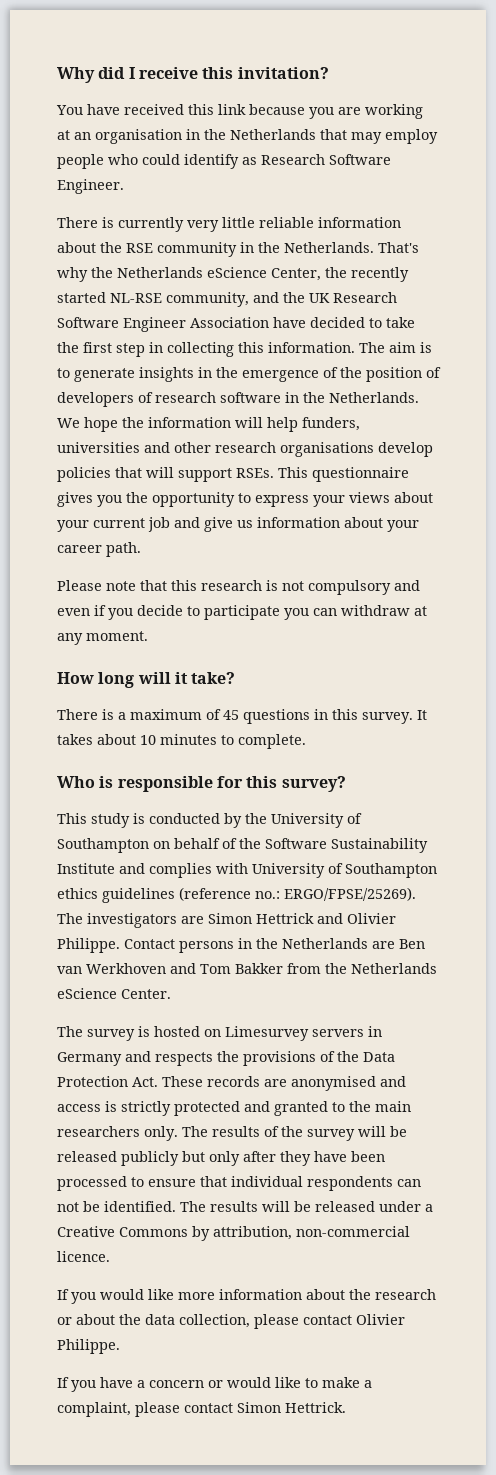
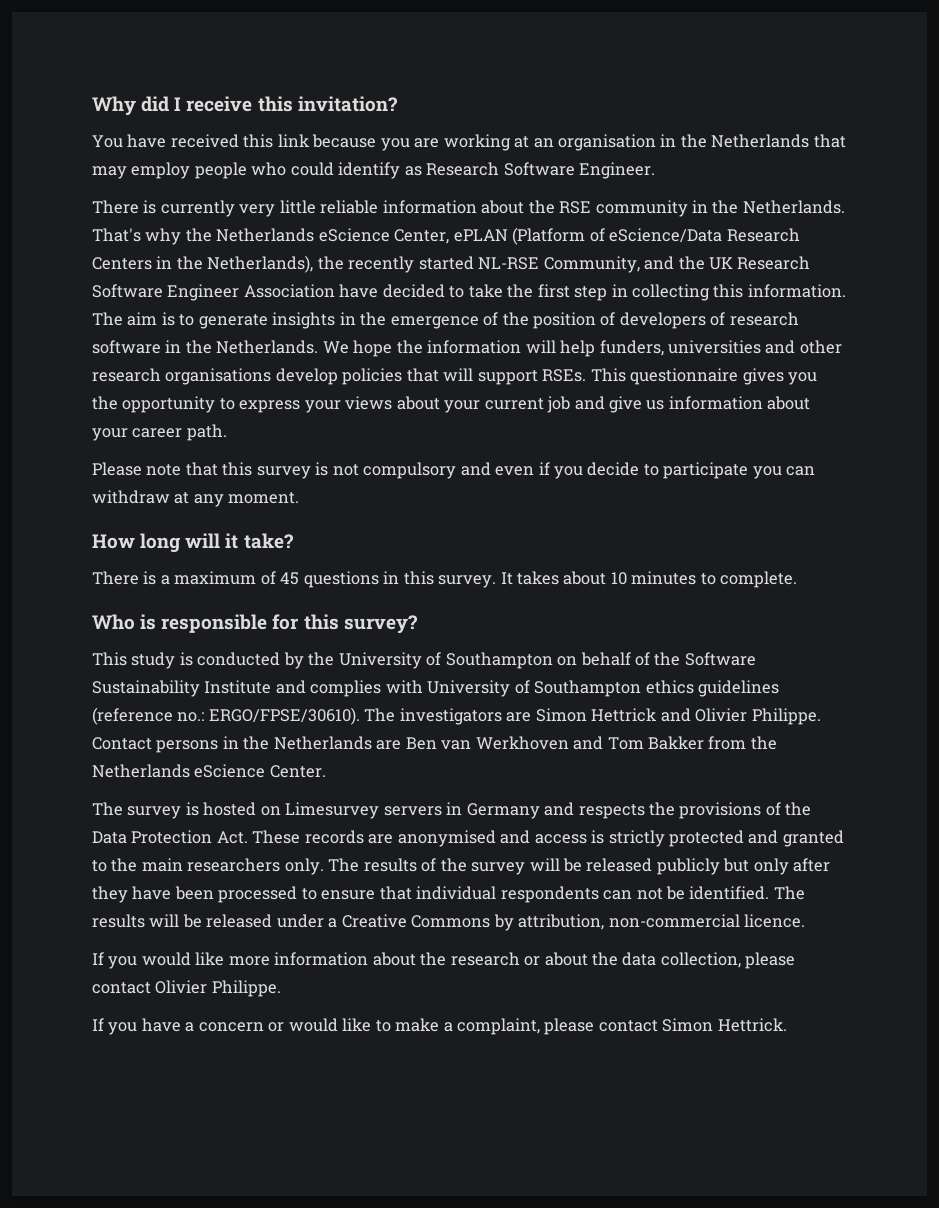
(321, 274) none -> [453,227,800,245] [92,255,314,273] ePLAN (Platform of eScience/Data Research Centers in the Netherlands),
[166,292,249,307] community, -> [543,256,640,273] Community,
[201,580,262,591] research -> [256,466,311,479] survey
[284,887,416,901] ERGO/FPSE/25269). -> [208,707,360,725] ERGO/FPSE/30610).

